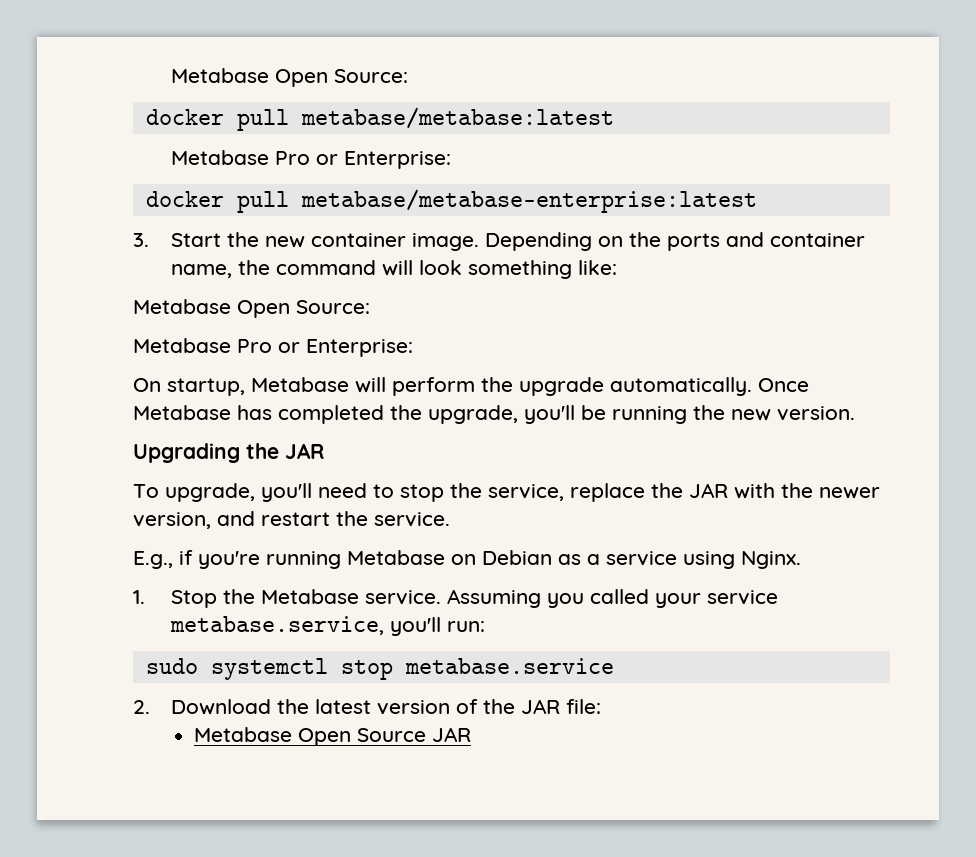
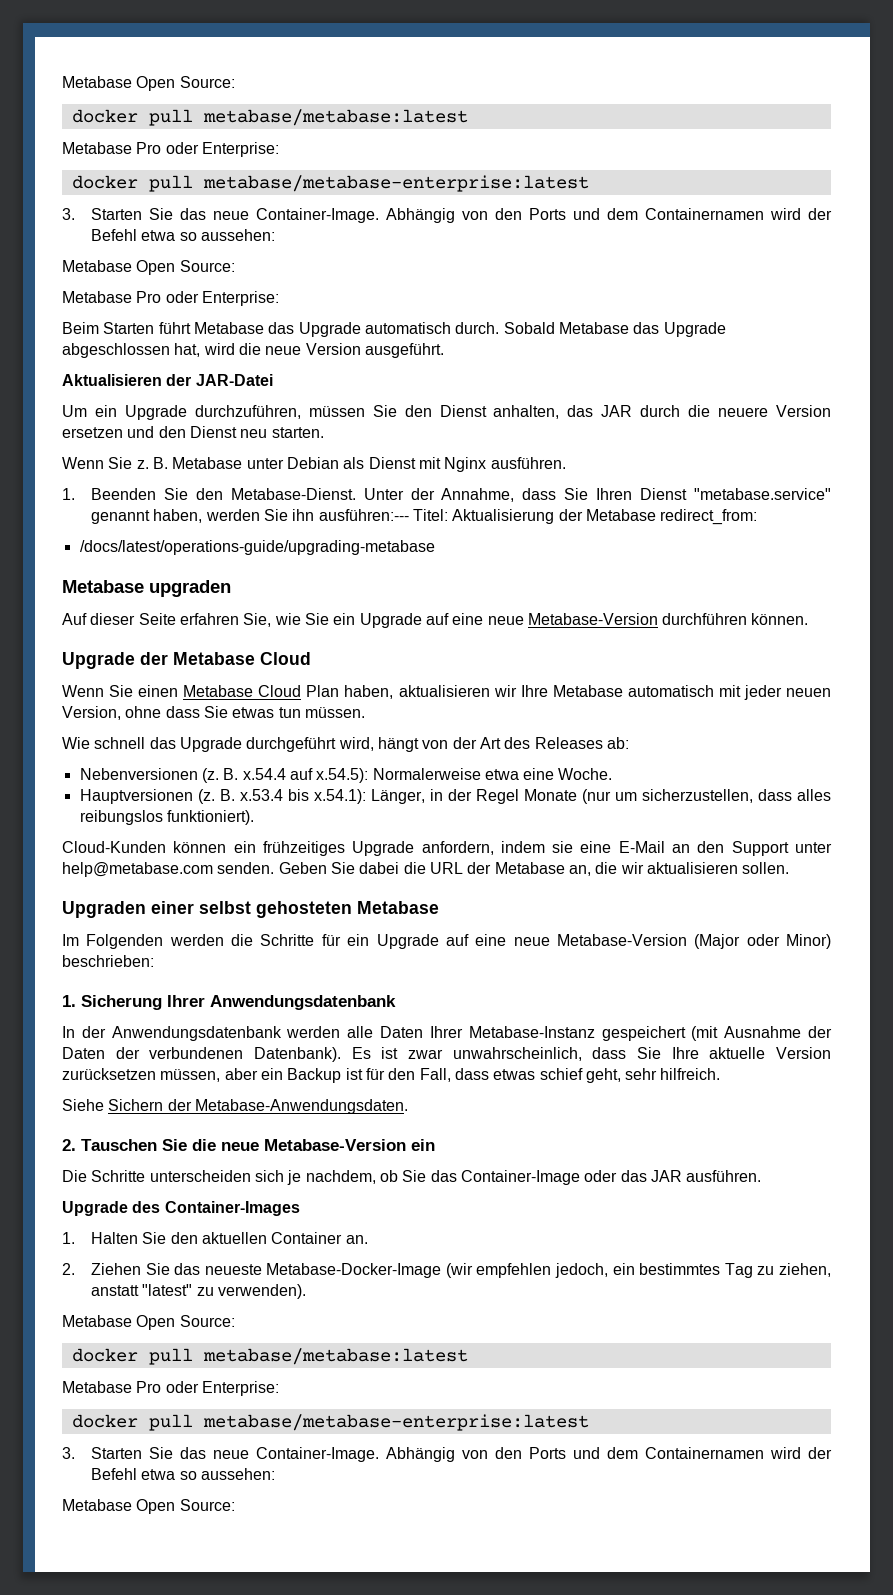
[170,68,408,87] [145,107,614,131] [170,150,451,169] [145,189,757,213] [133,232,865,251] [170,260,617,279] Metabase Open Source: // docker pull metabase/metabase:latest // Metabase Pro or Enterprise: // docker pull metabase/metabase-enterprise:latest // 3. Start the new container image. Depending on the ports and container name, the command will look something like: -> [62,76,235,91] [71,109,468,126] [62,142,279,157] [71,175,589,192] [62,208,833,223] [90,229,275,241] Metabase Open Source: // docker pull metabase/metabase:latest // Metabase Pro oder Enterprise: // docker pull metabase/metabase-enterprise:latest // 3. Starten Sie das neue Container-Image. Abhängig von den Ports und dem Containernamen wird der Befehl etwa so aussehen:
[278,339,413,357] [133,377,809,396] [133,405,855,424] [133,443,324,463] [133,483,880,502] [133,511,450,529] [133,550,801,569] [133,589,778,608] [169,616,485,636] [145,658,614,680] [133,699,601,715] [193,727,471,746] or Enterprise: // On startup, Metabase will perform the upgrade automatically. Once Metabase has completed the upgrade, you'll be running the new version. // Upgrading the JAR // To upgrade, you'll need to stop the service, replace the JAR with the newer version, and restart the service. // E.g., if you're running Metabase on Debian as a service using Nginx. // 1. Stop the Metabase service. Assuming you called your service metabase.service, you'll run: // sudo systemctl stop metabase.service // 2. Download the latest version of the JAR file: // Metabase Open Source JAR -> [165,291,279,306] [62,322,726,337] [62,343,444,358] [62,374,273,386] [62,405,832,420] [62,426,324,438] [62,457,566,472] [62,488,832,502] [90,509,758,525] [79,540,435,555] [62,580,231,597] [62,613,809,628] [62,652,311,669] [62,685,831,700] [62,706,365,720] [62,737,629,752] [79,768,613,783] [79,789,831,804] [79,810,254,825] [62,841,832,856] [62,862,790,877] [62,901,439,918] [62,934,831,949] [62,955,154,967] [62,995,396,1010] [62,1026,833,1041] [62,1047,831,1062] [62,1068,721,1083] [62,1099,408,1114] [62,1139,435,1151] [62,1170,762,1185] [62,1201,300,1216] [62,1232,368,1244] [62,1263,831,1278] [90,1284,306,1299] [62,1315,235,1330] [71,1348,468,1365] [62,1381,279,1396] [71,1414,589,1431] [62,1447,833,1462] [90,1468,275,1480] [62,1499,235,1514] oder Enterprise: // Beim Starten führt Metabase das Upgrade automatisch durch. Sobald Metabase das Upgrade abgeschlossen hat, wird die neue Version ausgeführt. // Aktualisieren der JAR-Datei // Um ein Upgrade durchzuführen, müssen Sie den Dienst anhalten, das JAR durch die neuere Version ersetzen und den Dienst neu starten. // Wenn Sie z. B. Metabase unter Debian als Dienst mit Nginx ausführen. // 1. Beenden Sie den Metabase-Dienst. Unter der Annahme, dass Sie Ihren Dienst "metabase.service" genannt haben, werden Sie ihn ausführen:--- Titel: Aktualisierung der Metabase redirect_from: // /docs/latest/operations-guide/upgrading-metabase // Metabase upgraden // Auf dieser Seite erfahren Sie, wie Sie ein Upgrade auf eine neue Metabase-Version durchführen können. // Upgrade der Metabase Cloud // Wenn Sie einen Metabase Cloud Plan haben, aktualisieren wir Ihre Metabase automatisch mit jeder neuen Version, ohne dass Sie etwas tun müssen. // Wie schnell das Upgrade durchgeführt wird, hängt von der Art des Releases ab: // Nebenversionen (z. B. x.54.4 auf x.54.5): Normalerweise etwa eine Woche. // Hauptversionen (z. B. x.53.4 bis x.54.1): Länger, in der Regel Monate (nur um sicherzustellen, dass alles reibungslos funktioniert). // Cloud-Kunden können ein frühzeitiges Upgrade anfordern, indem sie eine E-Mail an den Support unter help@metabase.com senden. Geben Sie dabei die URL der Metabase an, die wir aktualisieren sollen. // Upgraden einer selbst gehosteten Metabase // Im Folgenden werden die Schritte für ein Upgrade auf eine neue Metabase-Version (Major oder Minor) beschrieben: // 1. Sicherung Ihrer Anwendungsdatenbank // In der Anwendungsdatenbank werden alle Daten Ihrer Metabase-Instanz gespeichert (mit Ausnahme der Daten der verbundenen Datenbank). Es ist zwar unwahrscheinlich, dass Sie Ihre aktuelle Version zurücksetzen müssen, aber ein Backup ist für den Fall, dass etwas schief geht, sehr hilfreich. // Siehe Sichern der Metabase-Anwendungsdaten. // 2. Tauschen Sie die neue Metabase-Version ein // Die Schritte unterscheiden sich je nachdem, ob Sie das Container-Image oder das JAR ausführen. // Upgrade des Container-Images // 1. Halten Sie den aktuellen Container an. // 2. Ziehen Sie das neueste Metabase-Docker-Image (wir empfehlen jedoch, ein bestimmtes Tag zu ziehen, anstatt "latest" zu verwenden). // Metabase Open Source: // docker pull metabase/metabase:latest // Metabase Pro oder Enterprise: // docker pull metabase/metabase-enterprise:latest // 3. Starten Sie das neue Container-Image. Abhängig von den Ports und dem Containernamen wird der Befehl etwa so aussehen: // Metabase Open Source:

